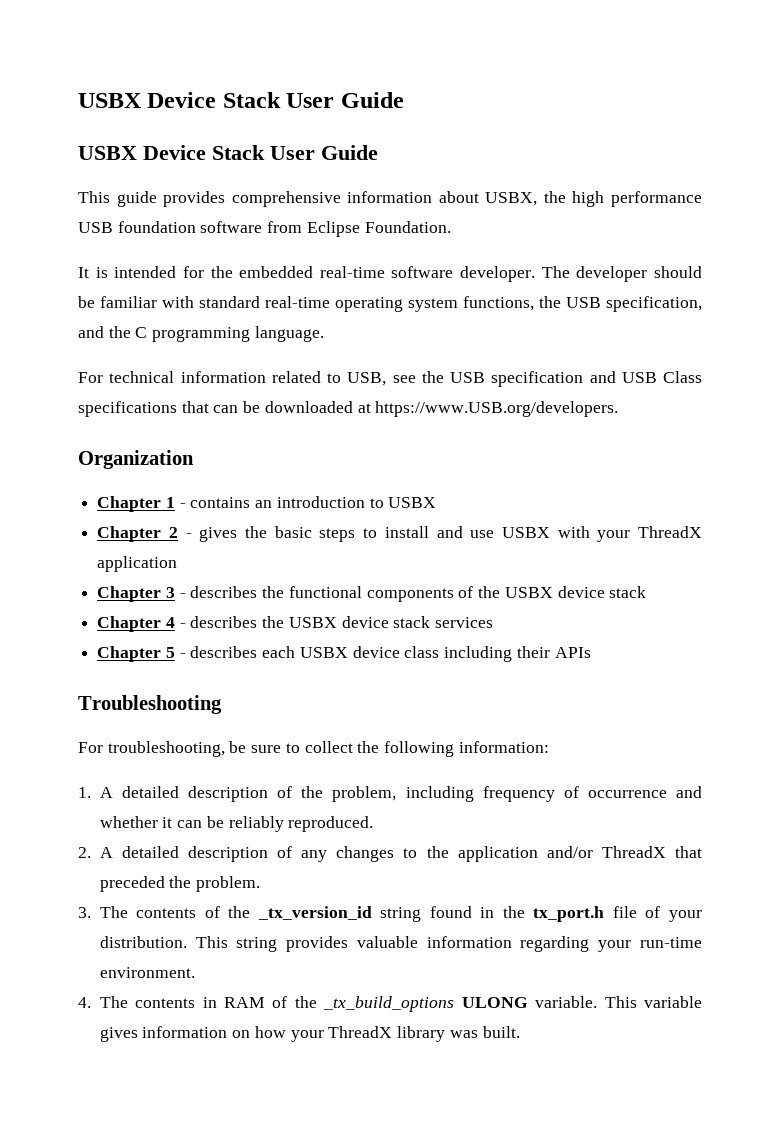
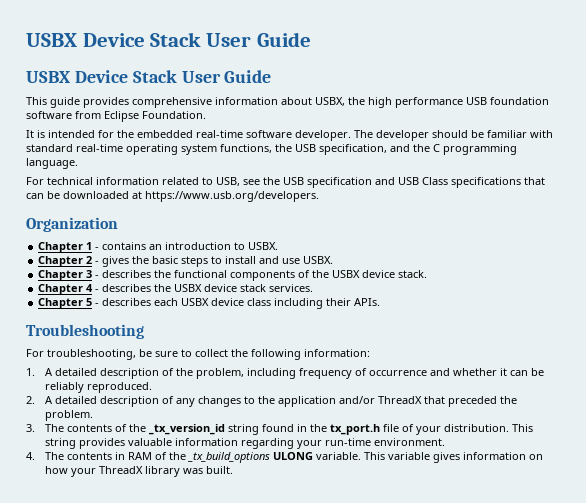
[375,401,619,417] https://www.USB.org/developers. -> [145,191,319,202] https://www.usb.org/developers.
[388,497,437,508] USBX -> [248,242,279,250] USBX.
[501,526,702,542] [97,556,178,572] USBX with your ThreadX application -> [303,256,334,264] USBX.
[609,586,647,598] stack -> [398,270,428,278] stack.
[435,617,494,628] services -> [269,284,314,292] services.
[554,647,591,658] APIs -> [354,298,381,306] APIs.

